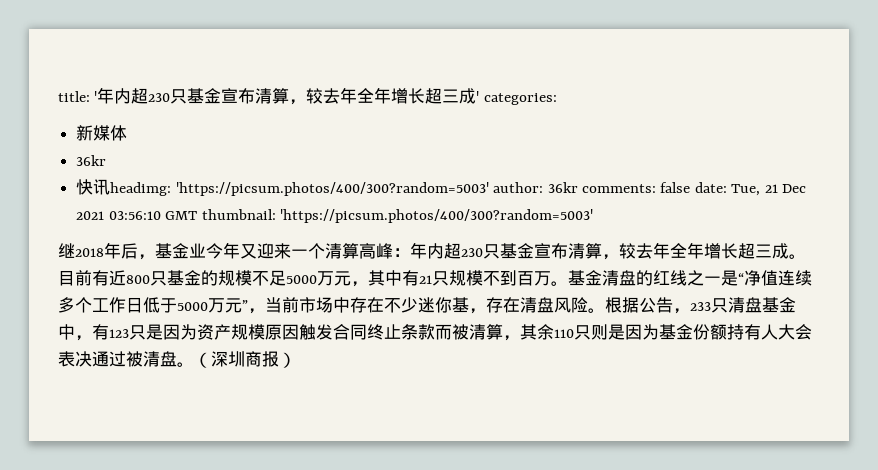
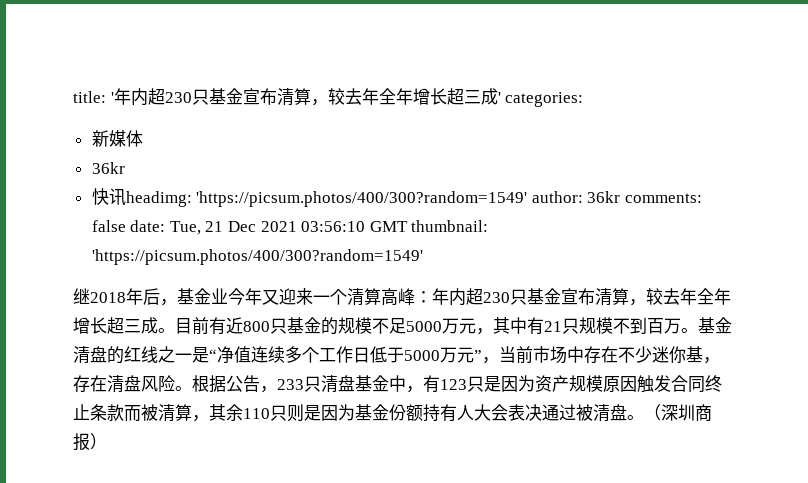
[175,182,489,196] 'https://picsum.photos/400/300?random=5003' -> [196,191,528,207] 'https://picsum.photos/400/300?random=1549'
[279,209,593,223] 'https://picsum.photos/400/300?random=5003' -> [91,249,423,265] 'https://picsum.photos/400/300?random=1549'

